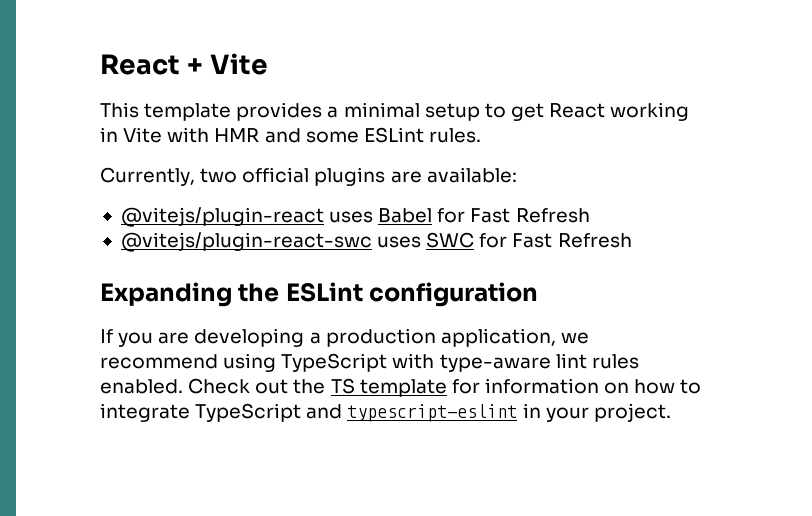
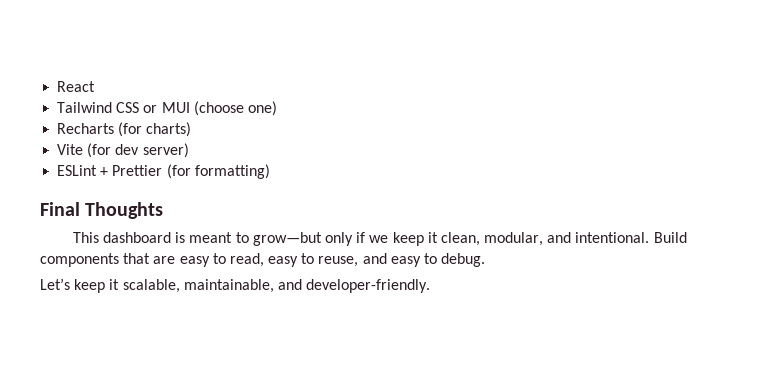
[100,53,269,75] [100,102,690,121] [100,127,481,143] [100,167,517,186] [120,207,590,227] [120,232,632,252] [100,282,539,307] [100,328,589,347] [100,353,639,372] [100,378,702,397] [100,403,671,422] React + Vite // This template provides a minimal setup to get React working in Vite with HMR and some ESLint rules. // Currently, two official plugins are available: // @vitejs/plugin-react uses Babel for Fast Refresh // @vitejs/plugin-react-swc uses SWC for Fast Refresh // Expanding the ESLint configuration // If you are developing a production application, we recommend using TypeScript with type-aware lint rules enabled. Check out the TS template for information on how to integrate TypeScript and typescript-eslint in your project. -> [57,81,96,92] [57,101,277,116] [57,122,192,137] [57,143,189,158] [57,164,270,179] [40,202,164,219] [72,232,687,246] [40,253,486,267] [40,278,431,293] React // Tailwind CSS or MUI (choose one) // Recharts (for charts) // Vite (for dev server) // ESLint + Prettier (for formatting) // Final Thoughts // This dashboard is meant to grow—but only if we keep it clean, modular, and intentional. Build components that are easy to read, easy to reuse, and easy to debug. // Let’s keep it scalable, maintainable, and developer-friendly.

